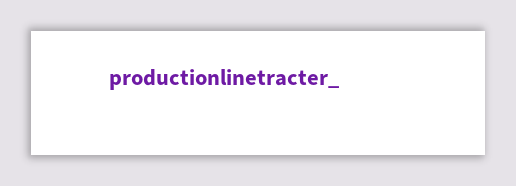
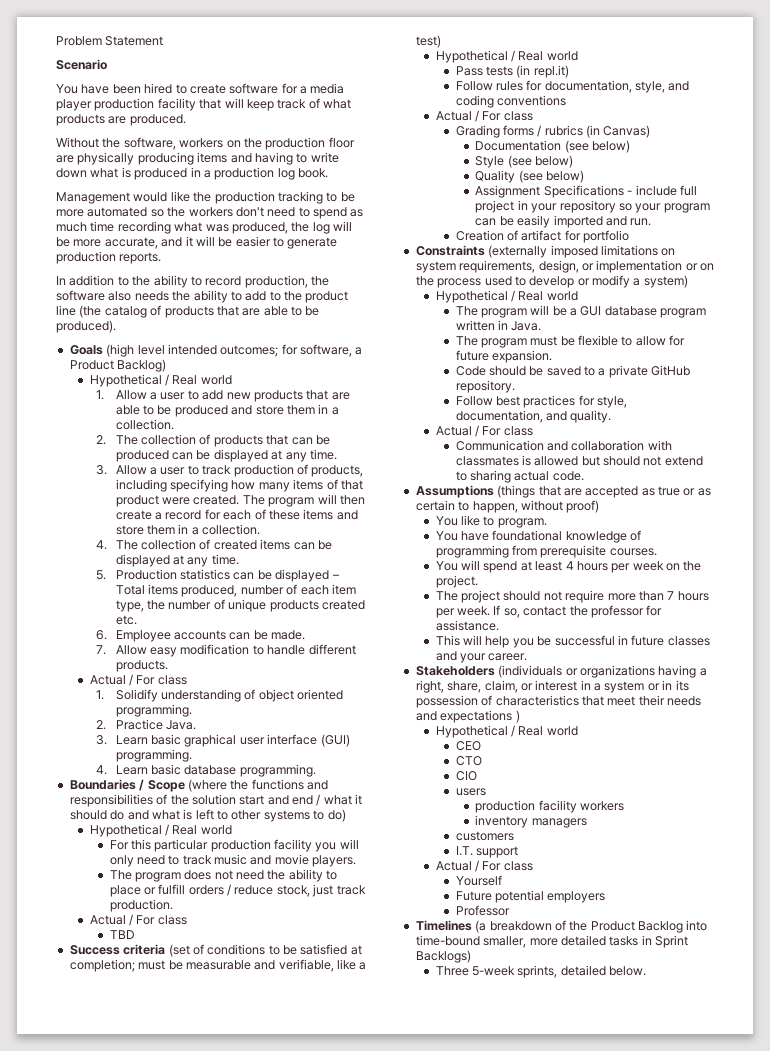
[109,69,339,90] productionlinetracter_ -> [56,36,164,46] [56,59,107,70] [56,83,345,94] [56,98,351,111] [56,114,186,126] [56,137,355,150] [56,152,339,165] [56,167,328,180] [56,191,355,204] [56,207,364,219] [56,221,352,234] [56,236,338,249] [56,251,162,264] [56,275,329,288] [56,290,349,303] [56,305,320,318] [56,320,116,333] [69,344,363,357] [69,359,167,372] [89,374,232,387] [95,390,350,402] [115,404,339,417] [115,419,174,430] [95,434,330,447] [115,449,337,462] [95,464,364,477] [115,479,363,492] [115,494,365,507] [115,509,358,520] [115,524,261,535] [95,539,332,550] [115,554,239,567] [95,569,339,582] [115,584,356,597] [115,599,365,612] [115,615,137,625] [95,630,306,642] [95,644,356,657] [115,660,168,672] [89,674,187,686] [95,689,344,702] [115,704,192,717] [95,719,197,730] [95,734,350,747] [115,749,192,762] [95,764,316,777] [69,779,328,792] [69,794,363,807] [69,809,346,822] [89,824,232,837] [109,839,359,852] [109,854,357,867] [109,869,338,882] [109,884,366,897] [109,899,173,912] [89,914,187,926] [109,930,135,939] [69,944,362,957] [69,959,367,972] [415,35,441,48] [435,50,578,63] [455,65,569,78] [455,80,690,93] [455,95,566,108] [435,110,533,122] [455,125,651,138] [475,140,631,153] [475,155,574,168] [475,170,585,183] [475,185,697,198] [475,200,710,213] [475,215,652,228] [455,230,630,243] [415,245,676,258] [415,260,714,273] [415,275,688,288] [435,290,578,303] [455,305,707,318] [455,320,542,331] [455,335,686,348] [455,350,552,363] [455,365,691,378] [455,380,515,393] [455,395,628,408] [455,410,612,423] [435,425,533,437] [455,440,672,451] [455,455,703,466] [455,470,584,483] [415,485,711,498] [415,500,600,513] [435,515,547,528] [435,530,642,543] [435,545,657,558] [435,560,702,573] [435,575,478,588] [435,590,709,603] [435,605,663,618] [435,620,499,631] [435,635,710,648] [435,651,528,663] [415,665,707,678] [415,680,689,693] [415,695,701,708] [415,710,520,723] [435,725,578,738] [455,741,481,751] [455,756,482,766] [455,771,477,781] [455,788,486,796] [475,800,625,813] [475,815,587,828] [455,831,514,841] [455,846,518,858] [435,860,533,872] [455,875,502,886] [455,890,606,903] [455,905,510,916] [415,920,708,933] [415,935,688,948] [415,950,471,963] [435,965,647,978] Problem Statement // Scenario // You have been hired to create software for a media player production facility that will keep track of what products are produced. // Without the software, workers on the production floor are physically producing items and having to write down what is produced in a production log book. // Management would like the production tracking to be more automated so the workers don't need to spend as much time recording what was produced, the log will be more accurate, and it will be easier to generate production reports. // In addition to the ability to record production, the software also needs the ability to add to the product line (the catalog of products that are able to be produced). // Goals (high level intended outcomes; for software, a Product Backlog) // Hypothetical / Real world // 1. Allow a user to add new products that are able to be produced and store them in a collection. // 2. The collection of products that can be produced can be displayed at any time. // 3. Allow a user to track production of products, including specifying how many items of that product were created. The program will then create a record for each of these items and store them in a collection. // 4. The collection of created items can be displayed at any time. // 5. Production statistics can be displayed – Total items produced, number of each item type, the number of unique products created etc. // 6. Employee accounts can be made. // 7. Allow easy modification to handle different products. // Actual / For class // 1. Solidify understanding of object oriented programming. // 2. Practice Java. // 3. Learn basic graphical user interface (GUI) programming. // 4. Learn basic database programming. // Boundaries / Scope (where the functions and responsibilities of the solution start and end / what it should do and what is left to other systems to do) // Hypothetical / Real world // For this particular production facility you will only need to track music and movie players. // The program does not need the ability to place or fulfill orders / reduce stock, just track production. // Actual / For class // TBD // Success criteria (set of conditions to be satisfied at completion; must be measurable and verifiable, like a test) // Hypothetical / Real world // Pass tests (in repl.it) // Follow rules for documentation, style, and coding conventions // Actual / For class // Grading forms / rubrics (in Canvas) // Documentation (see below) // Style (see below) // Quality (see below) // Assignment Specifications - include full project in your repository so your program can be easily imported and run. // Creation of artifact for portfolio // Constraints (externally imposed limitations on system requirements, design, or implementation or on the process used to develop or modify a system) // Hypothetical / Real world // The program will be a GUI database program written in Java. // The program must be flexible to allow for future expansion. // Code should be saved to a private GitHub repository. // Follow best practices for style, documentation, and quality. // Actual / For class // Communication and collaboration with classmates is allowed but should not extend to sharing actual code. // Assumptions (things that are accepted as true or as certain to happen, without proof) // You like to program. // You have foundational knowledge of programming from prerequisite courses. // You will spend at least 4 hours per week on the project. // The project should not require more than 7 hours per week. If so, contact the professor for assistance. // This will help you be successful in future classes and your career. // Stakeholders (individuals or organizations having a right, share, claim, or interest in a system or in its possession of characteristics that meet their needs and expectations ) // Hypothetical / Real world // CEO // CTO // CIO // users // production facility workers // inventory managers // customers // I.T. support // Actual / For class // Yourself // Future potential employers // Professor // Timelines (a breakdown of the Product Backlog into time-bound smaller, more detailed tasks in Sprint Backlogs) // Three 5-week sprints, detailed below.

